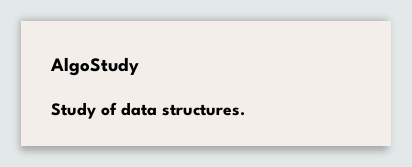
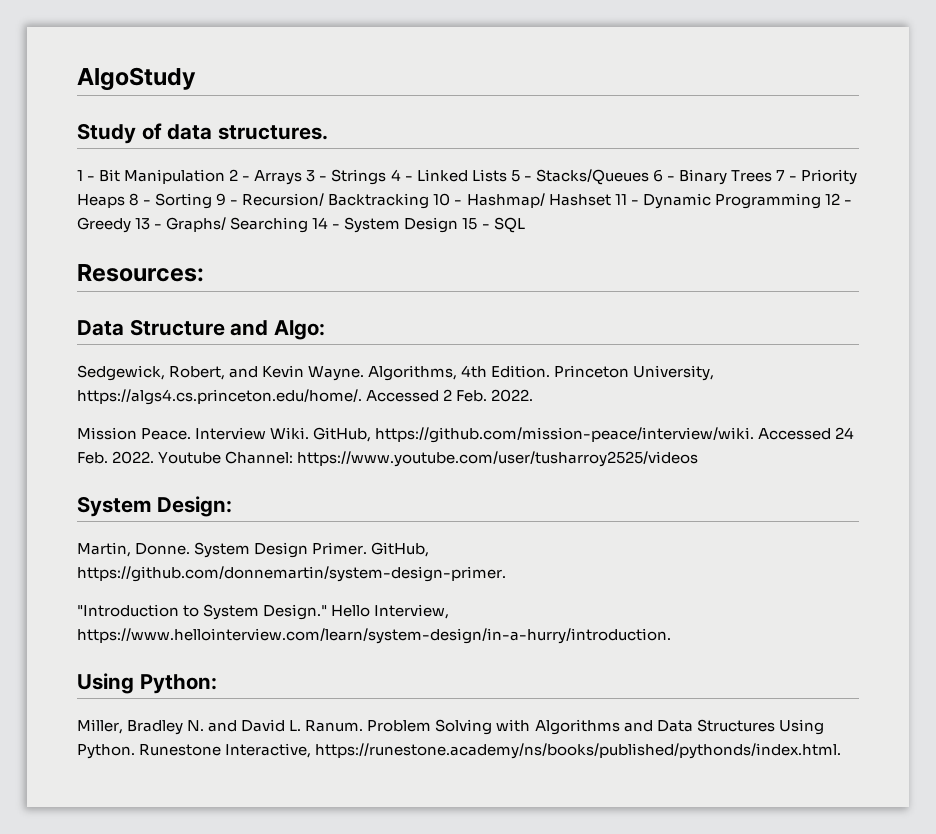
(245, 110) none -> [77,169,858,185] [77,193,852,209] [77,217,525,233] [77,264,204,282] [77,319,326,340] [77,365,715,381] [77,389,534,405] [77,427,855,443] [77,451,699,467] [77,496,232,517] [77,542,430,558] [77,566,506,582] [77,604,450,620] [77,628,671,644] [77,673,217,694] [77,719,824,735] [77,743,842,759] // 1 - Bit Manipulation 2 - Arrays 3 - Strings 4 - Linked Lists 5 - Stacks/Queues 6 - Binary Trees 7 - Priority Heaps 8 - Sorting 9 - Recursion/ Backtracking 10 - Hashmap/ Hashset 11 - Dynamic Programming 12 - Greedy 13 - Graphs/ Searching 14 - System Design 15 - SQL // Resources: // Data Structure and Algo: // Sedgewick, Robert, and Kevin Wayne. Algorithms, 4th Edition. Princeton University, https://algs4.cs.princeton.edu/home/. Accessed 2 Feb. 2022. // Mission Peace. Interview Wiki. GitHub, https://github.com/mission-peace/interview/wiki. Accessed 24 Feb. 2022. Youtube Channel: https://www.youtube.com/user/tusharroy2525/videos // System Design: // Martin, Donne. System Design Primer. GitHub, https://github.com/donnemartin/system-design-primer. // "Introduction to System Design." Hello Interview, https://www.hellointerview.com/learn/system-design/in-a-hurry/introduction. // Using Python: // Miller, Bradley N. and David L. Ranum. Problem Solving with Algorithms and Data Structures Using Python. Runestone Interactive, https://runestone.academy/ns/books/published/pythonds/index.html.

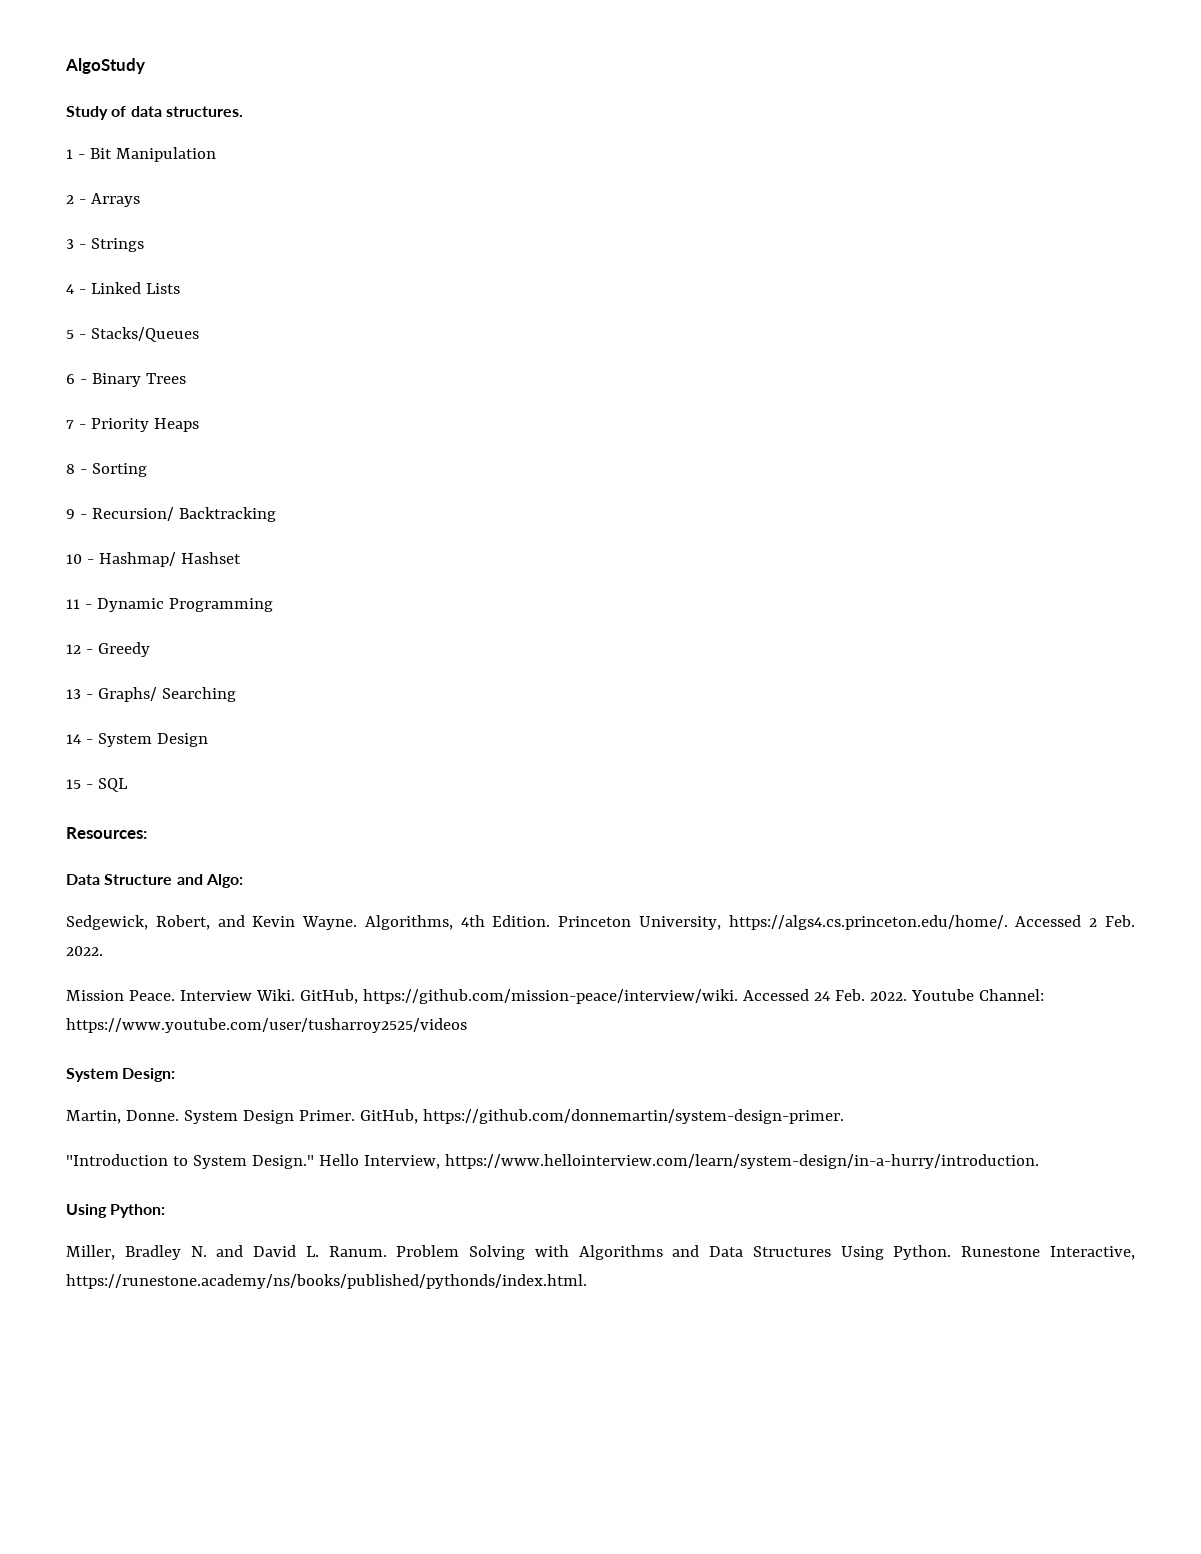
(226, 176) none -> (216, 154) //
(303, 177) none -> (140, 200) //
(387, 177) none -> (144, 245) //
(507, 175) none -> (180, 288) //
(649, 177) none -> (199, 334) //
(772, 176) none -> (186, 378) //
(125, 201) none -> (199, 425) //
(213, 201) none -> (147, 470) //
(430, 201) none -> (276, 514) //
(611, 200) none -> (241, 558) //
(821, 201) none -> (273, 605) //
(131, 225) none -> (150, 649) //
(309, 225) none -> (236, 694) //
(459, 225) none -> (208, 740) //

